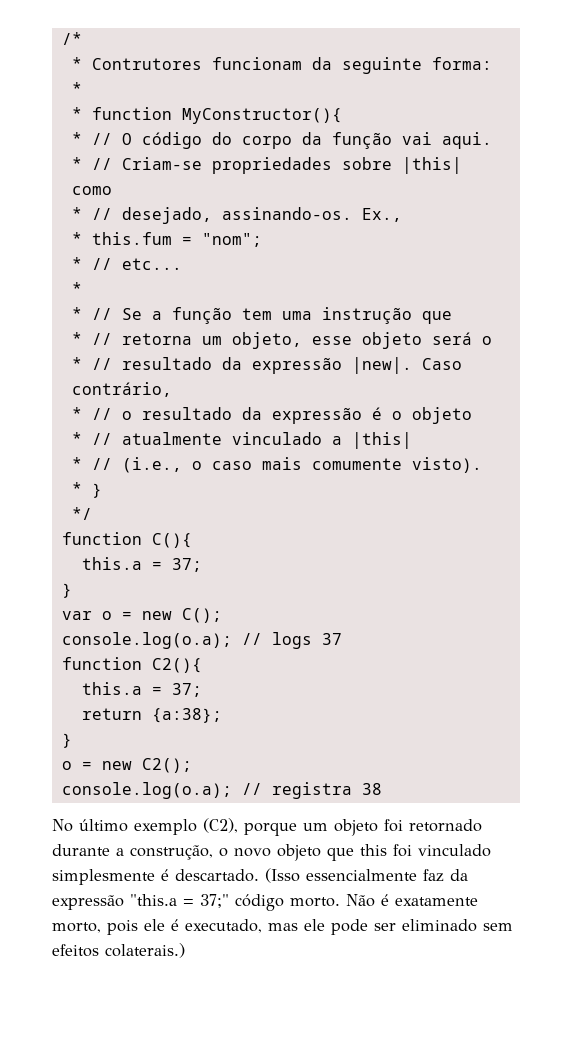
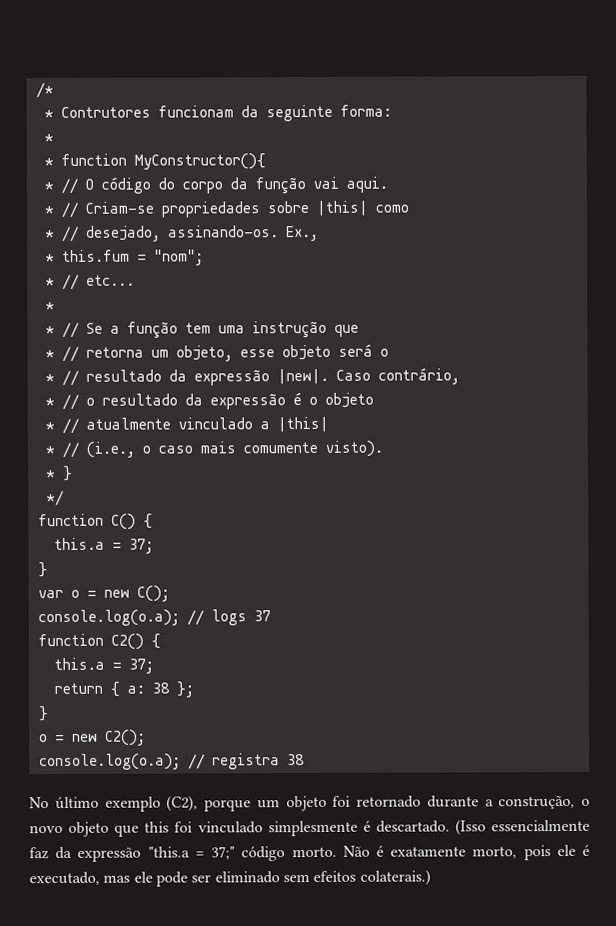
[151,533,192,548] C(){ -> [110,513,153,530] C() {
[151,658,202,673] C2(){ -> [110,633,161,650] C2() {
[151,708,222,723] {a:38}; -> [109,681,194,698] { a: 38 };

